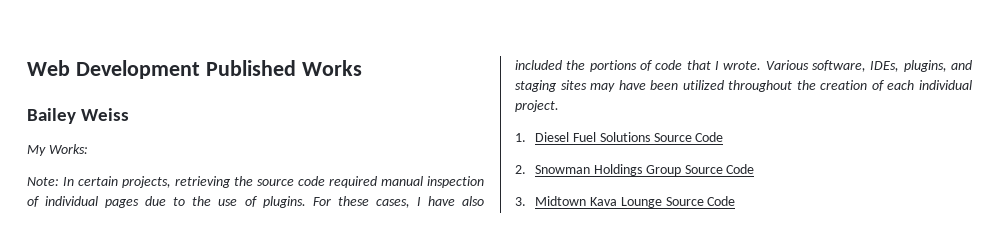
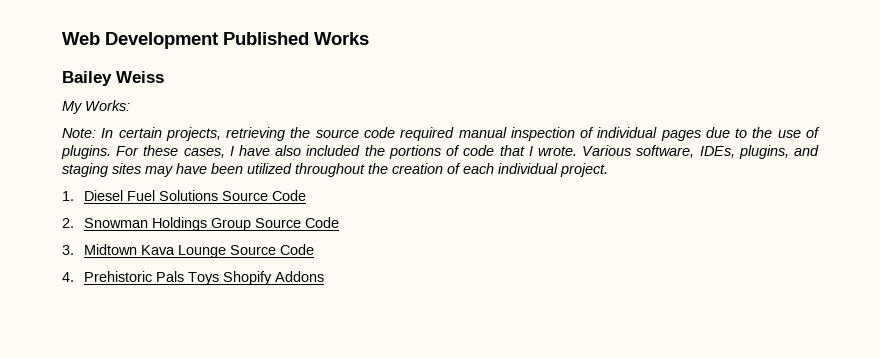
(736, 201) none -> [62,271,325,285] // 4. Prehistoric Pals Toys Shopify Addons

